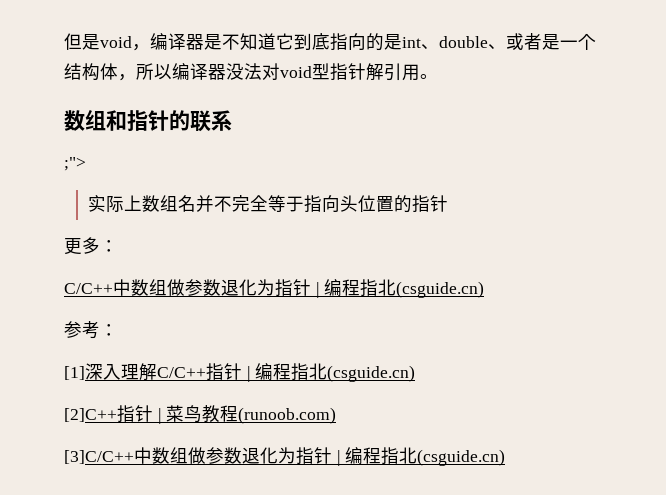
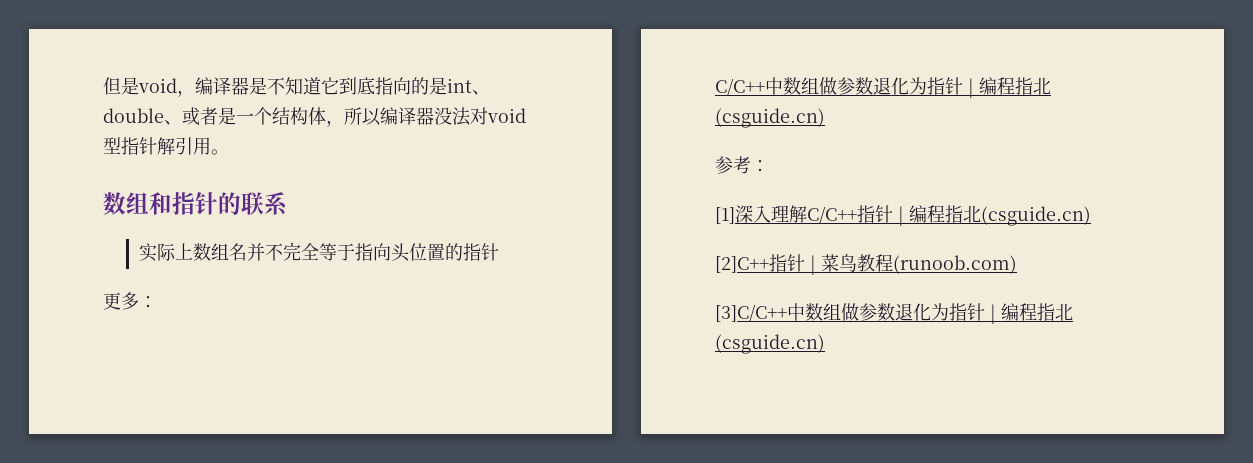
[64,157,86,171] // ;"> -> (287, 204) none

